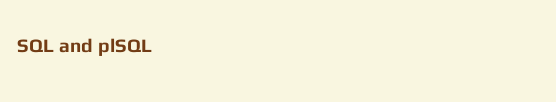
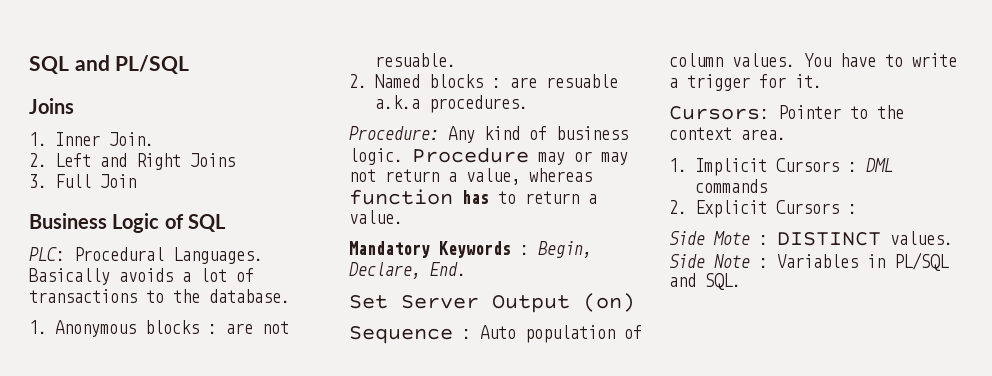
[98,38,153,56] plSQL -> [115,55,190,74] [29,98,74,114] [29,132,154,146] [29,153,235,170] [29,174,136,188] [29,213,226,233] [29,247,263,264] [29,268,254,285] [29,289,290,303] [29,320,289,337] [374,53,456,67] [349,74,618,88] [374,95,528,113] [349,126,628,143] [349,147,628,165] [349,168,592,185] [349,189,597,205] [349,210,403,224] [349,241,592,258] [349,262,466,279] [349,293,635,313] [349,325,642,344] [669,53,957,67] [669,74,822,91] [669,105,904,120] [669,127,786,140] [669,158,893,176] [694,179,767,193] [669,200,857,218] [669,231,953,246] [669,252,949,271] [669,273,741,290] PL/SQL // Joins // 1. Inner Join. // 2. Left and Right Joins // 3. Full Join // Business Logic of SQL // PLC: Procedural Languages. Basically avoids a lot of transactions to the database. // 1. Anonymous blocks : are not resuable. // 2. Named blocks : are resuable a.k.a procedures. // Procedure: Any kind of business logic. Procedure may or may not return a value, whereas function has to return a value. // Mandatory Keywords : Begin, Declare, End. // Set Server Output (on) // Sequence : Auto population of column values. You have to write a trigger for it. // Cursors: Pointer to the context area. // 1. Implicit Cursors : DML commands // 2. Explicit Cursors : // Side Mote : DISTINCT values. Side Note : Variables in PL/SQL and SQL.

